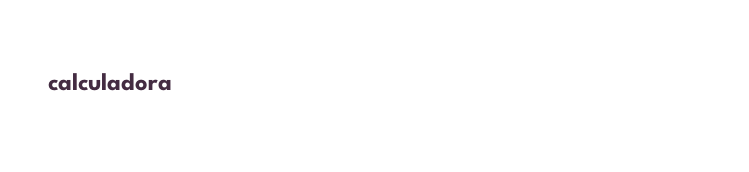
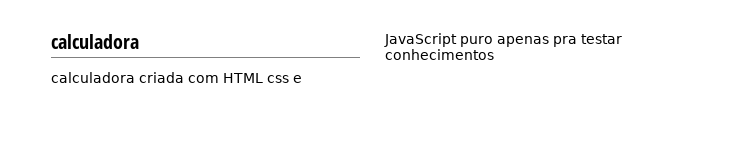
[48,73,172,91] calculadora -> [51,34,139,49] [51,72,302,83] [384,33,622,47] [385,49,494,60] calculadora // calculadora criada com HTML css e JavaScript puro apenas pra testar conhecimentos

